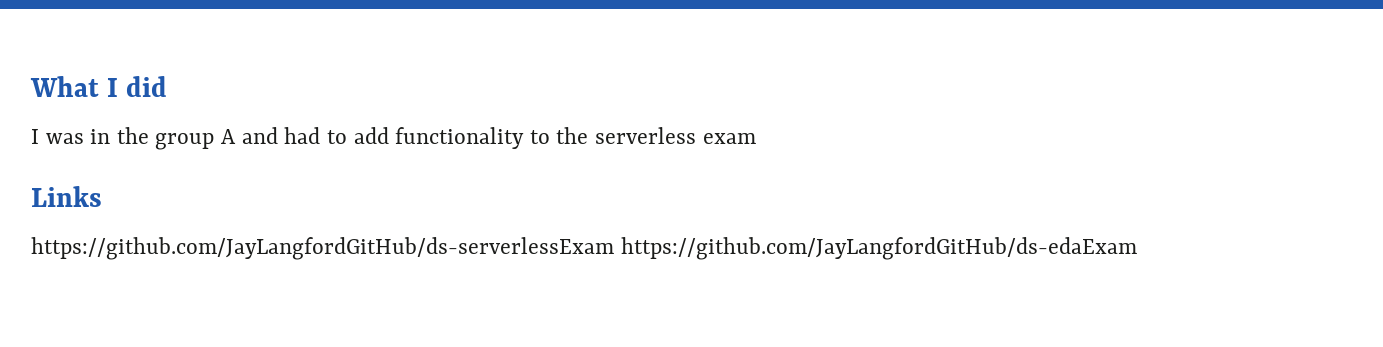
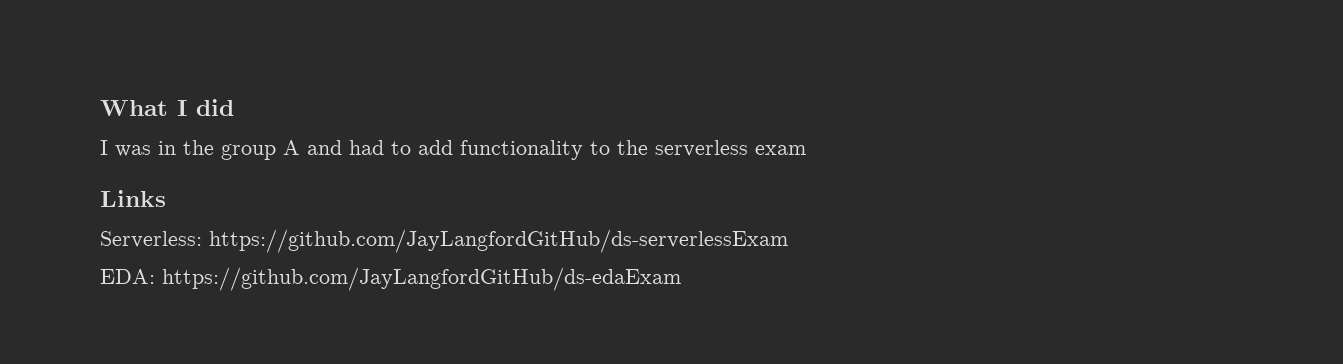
(102, 196) none -> [100,231,202,248] Serverless:
(614, 248) none -> [100,269,155,284] // EDA:

